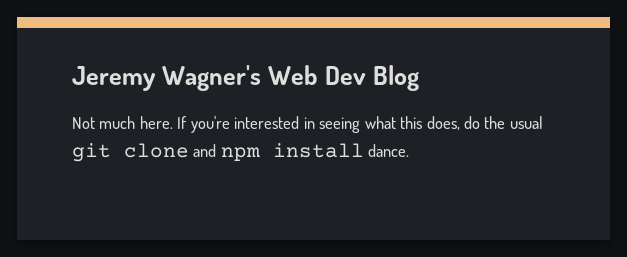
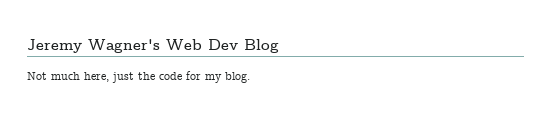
[139,116,543,133] [72,143,410,162] here. If you're interested in seeing what this does, do the usual git clone and npm install dance. -> [84,71,250,83] here, just the code for my blog.

